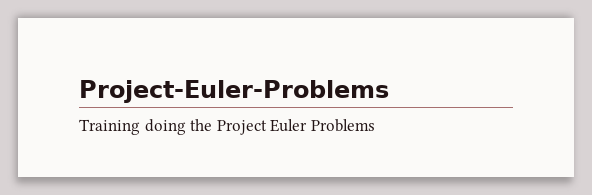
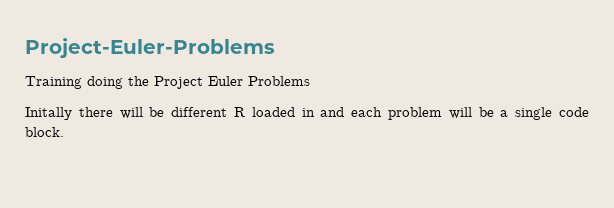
(375, 125) none -> [25,107,589,120] [25,127,64,137] // Initally there will be different R loaded in and each problem will be a single code block.

